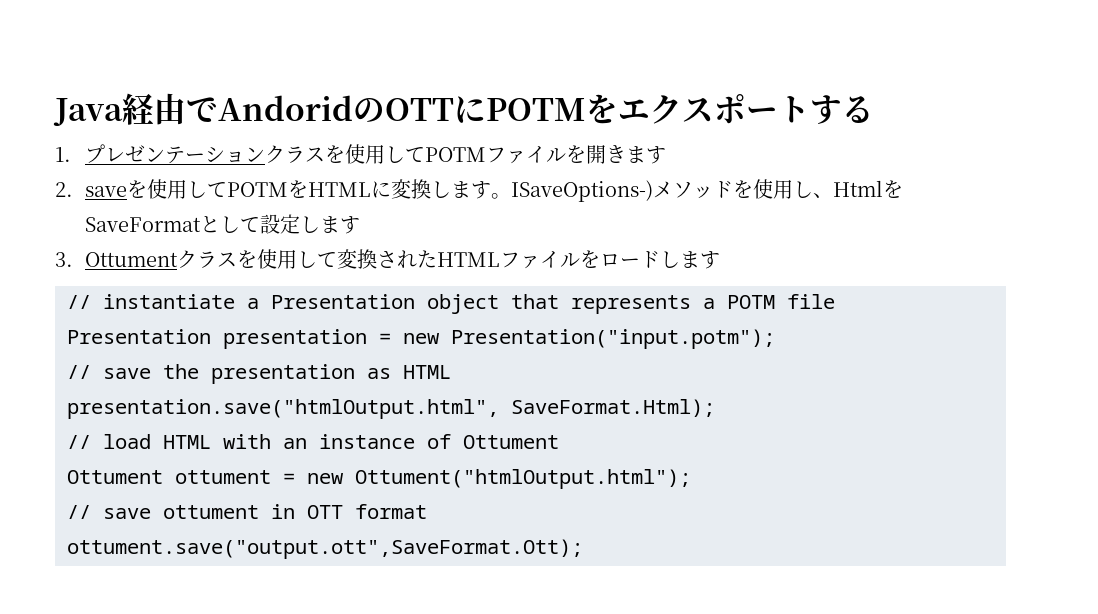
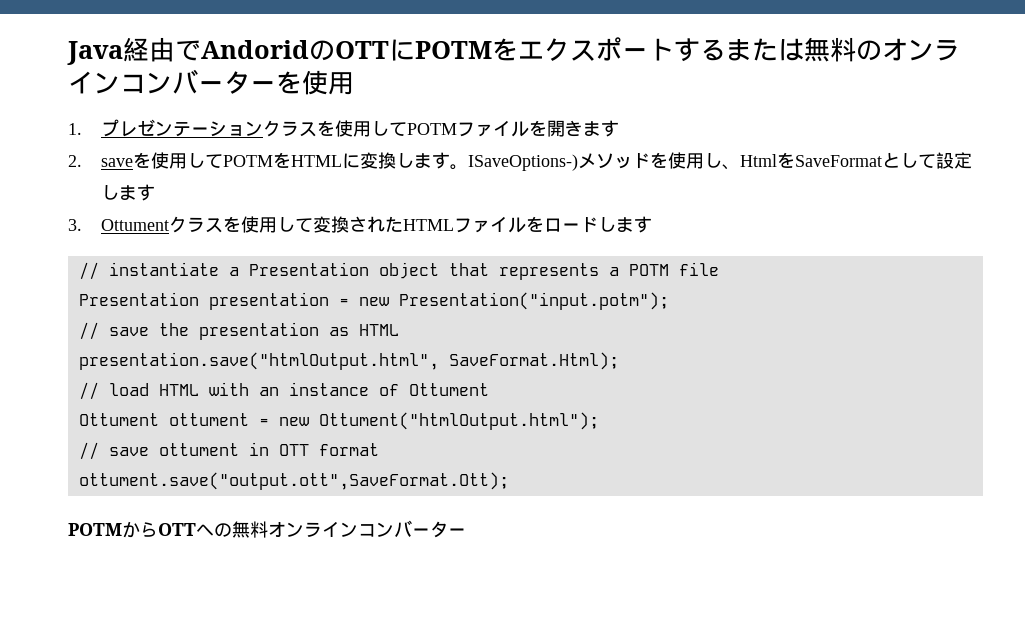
(874, 109) none -> [726,37,960,62] [68,69,354,95] または無料のオンラインコンバーターを使用
(583, 549) none -> [68,520,466,538] // POTMからOTTへの無料オンラインコンバーター

